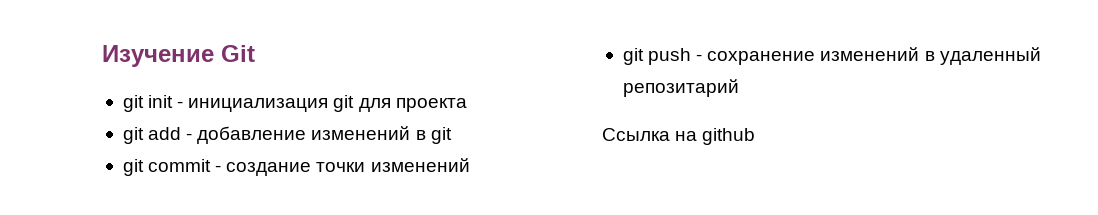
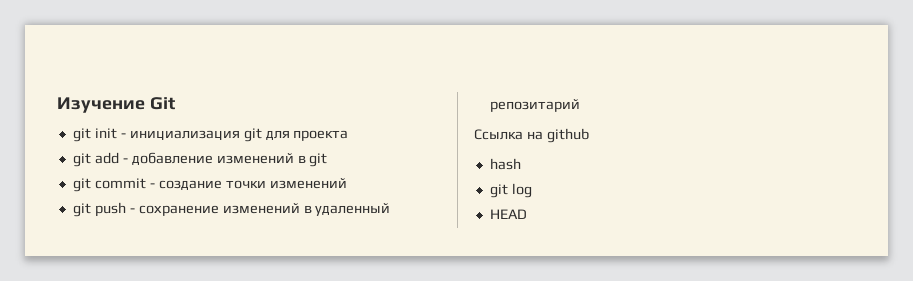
(756, 136) none -> [489,158,521,170] [489,183,532,198] [489,209,527,219] // hash // git log // HEAD

